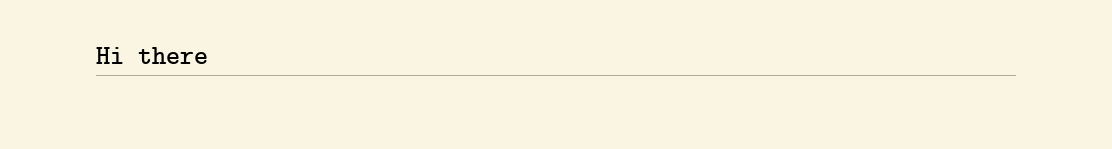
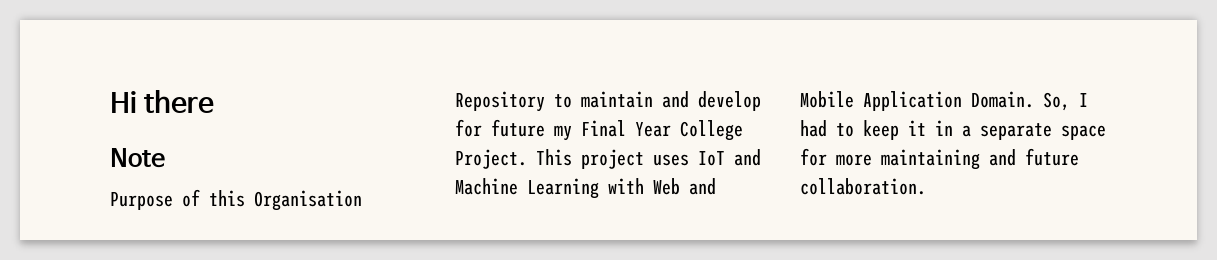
(208, 55) none -> [110,148,165,168] [110,189,362,211] [455,91,761,112] [455,119,743,141] [455,149,761,169] [455,178,716,199] [800,91,1088,111] [800,120,1106,140] [800,148,1079,170] [800,178,926,195] // Note // Purpose of this Organisation Repository to maintain and develop for future my Final Year College Project. This project uses IoT and Machine Learning with Web and Mobile Application Domain. So, I had to keep it in a separate space for more maintaining and future collaboration.

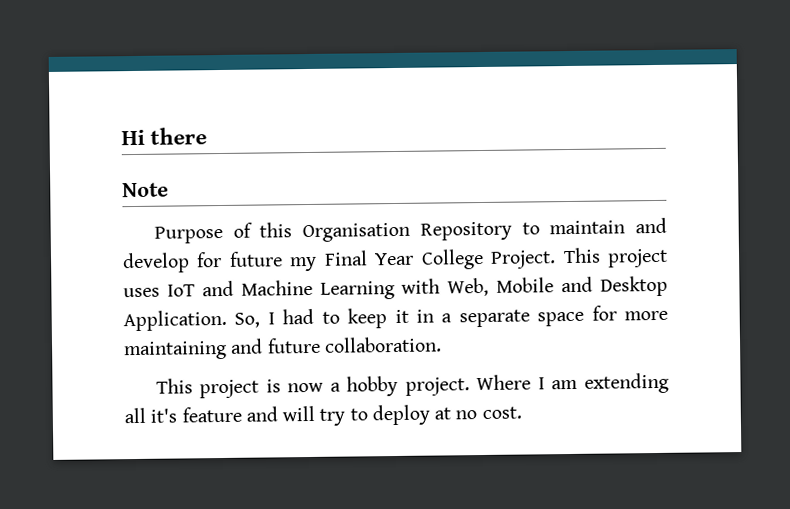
[653,178,716,195] [800,91,1034,111] Web and Mobile Application Domain. -> [447,275,669,297] [123,309,227,332] Web, Mobile and Desktop Application.
(926, 186) none -> [155,372,669,399] [124,404,522,426] // This project is now a hobby project. Where I am extending all it's feature and will try to deploy at no cost.

